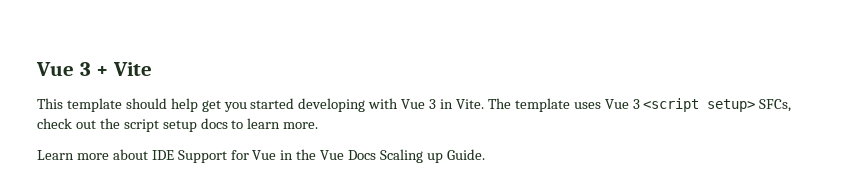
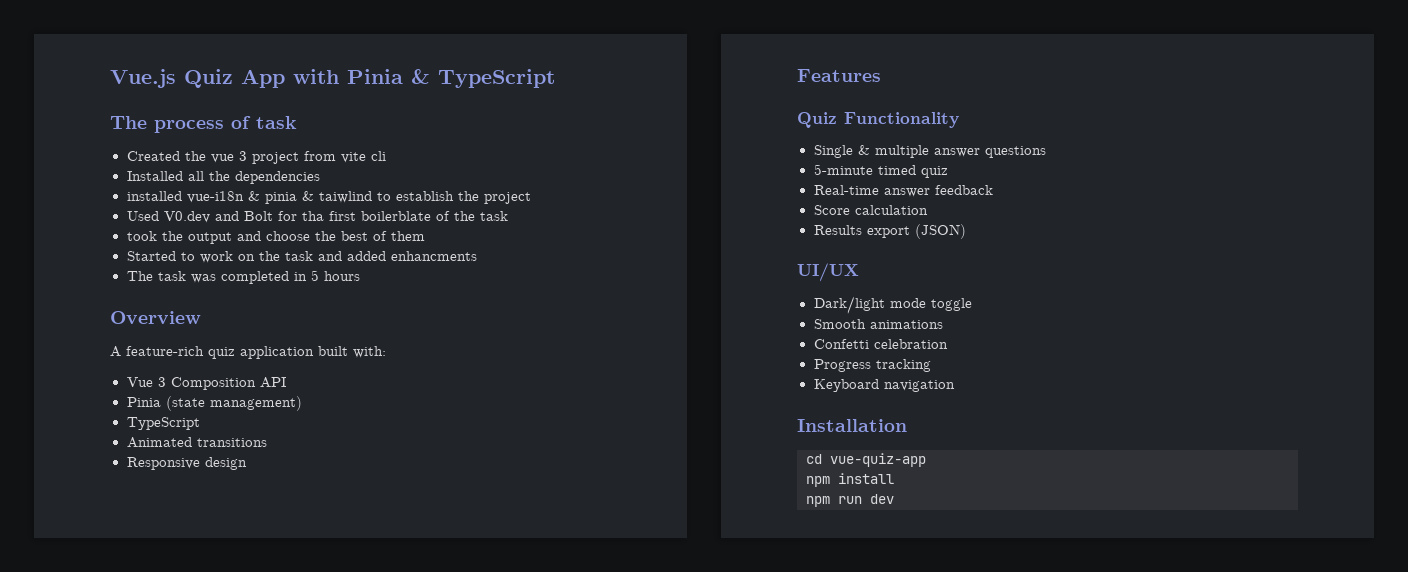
[36,62,152,76] [37,98,792,112] [37,118,319,132] [37,149,485,163] Vue 3 + Vite // This template should help get you started developing with Vue 3 in Vite. The template uses Vue 3 <script setup> SFCs, check out the script setup docs to learn more. // Learn more about IDE Support for Vue in the Vue Docs Scaling up Guide. -> [110,69,555,88] [110,116,297,133] [126,151,386,164] [126,171,320,184] [126,191,531,204] [126,211,508,223] [126,231,425,244] [126,251,477,263] [126,270,360,284] [110,311,201,324] [110,346,386,359] [126,377,286,390] [126,396,302,411] [126,417,200,430] [126,437,267,448] [126,457,247,470] [797,69,881,82] [797,112,959,128] [813,145,1046,158] [813,164,948,178] [813,185,993,197] [813,205,928,215] [813,224,966,239] [797,263,859,282] [813,296,972,314] [813,319,943,329] [813,339,948,349] [813,359,931,372] [813,379,955,392] [797,419,907,432] [806,453,926,467] [806,473,894,487] [806,494,894,507] Vue.js Quiz App with Pinia & TypeScript // The process of task // Created the vue 3 project from vite cli // Installed all the dependencies // installed vue-i18n & pinia & taiwlind to establish the project // Used V0.dev and Bolt for tha first boilerblate of the task // took the output and choose the best of them // Started to work on the task and added enhancments // The task was completed in 5 hours // Overview // A feature-rich quiz application built with: // Vue 3 Composition API // Pinia (state management) // TypeScript // Animated transitions // Responsive design // Features // Quiz Functionality // Single & multiple answer questions // 5-minute timed quiz // Real-time answer feedback // Score calculation // Results export (JSON) // UI/UX // Dark/light mode toggle // Smooth animations // Confetti celebration // Progress tracking // Keyboard navigation // Installation // cd vue-quiz-app // npm install // npm run dev

